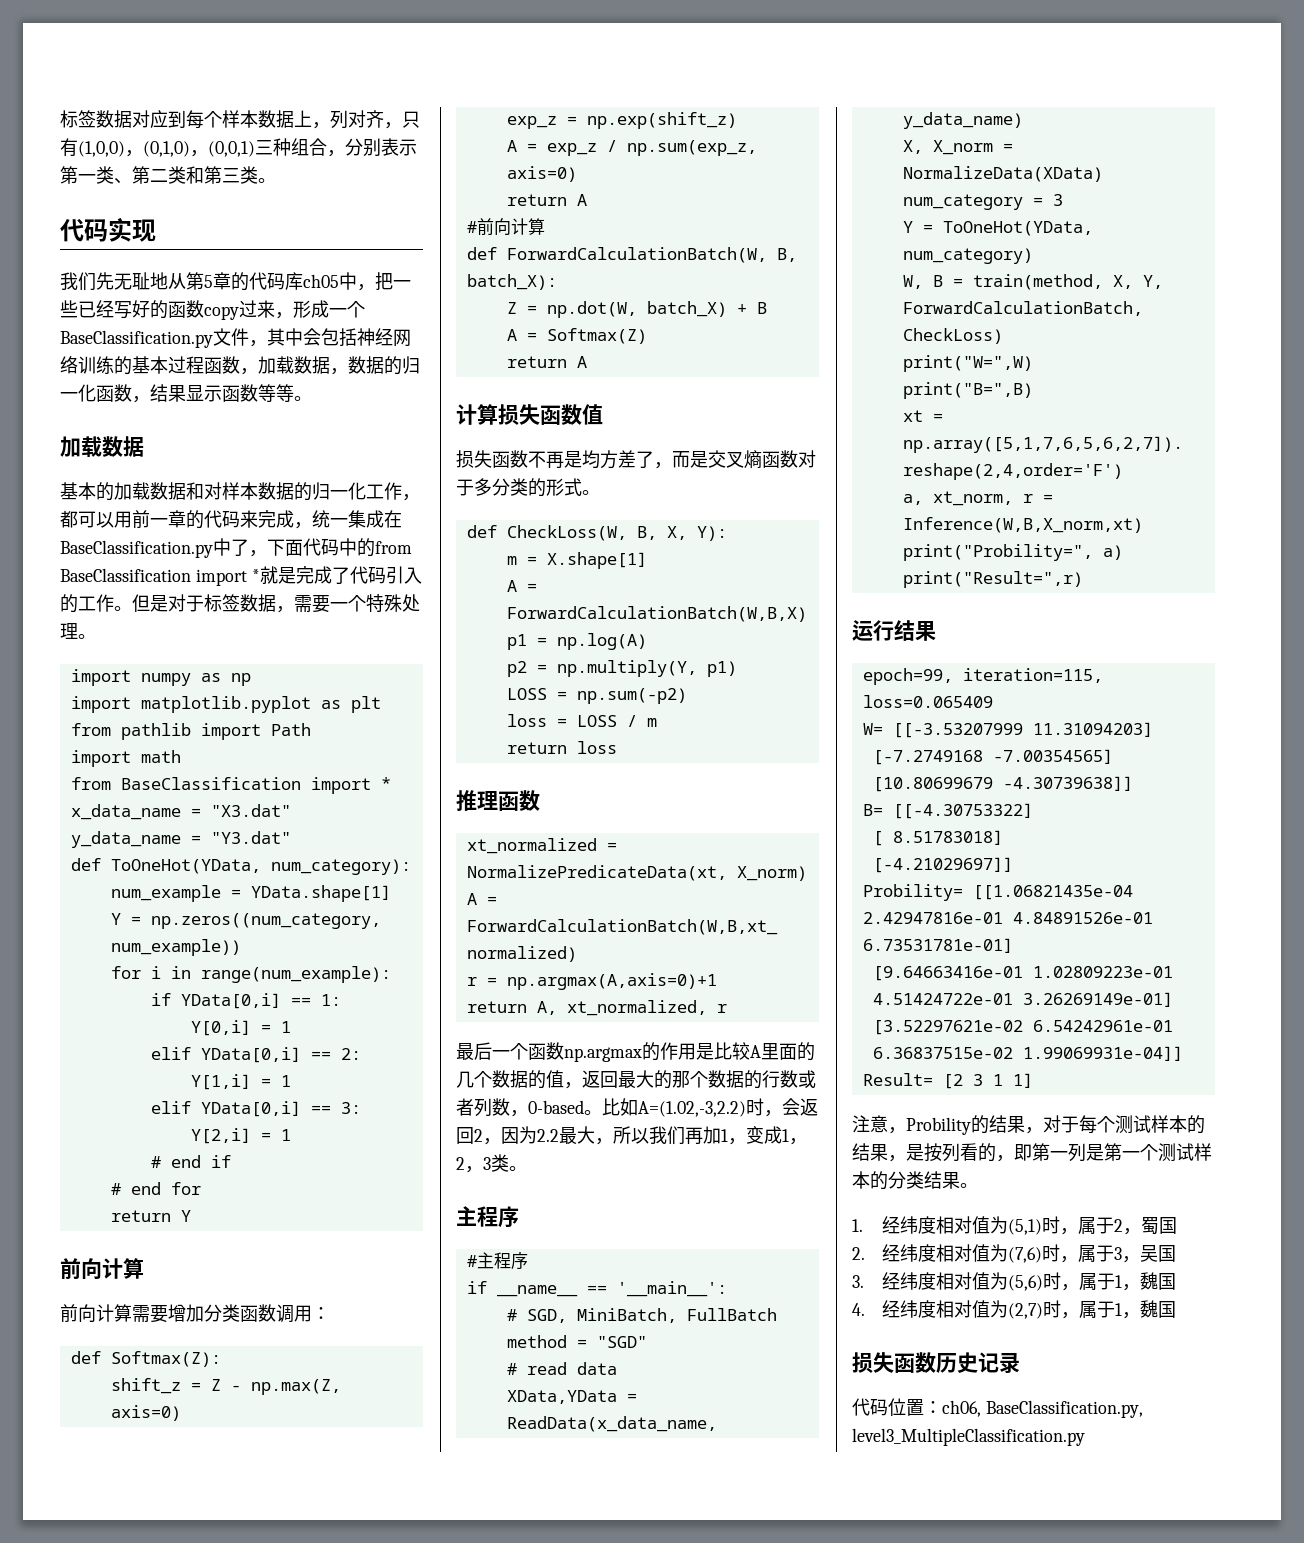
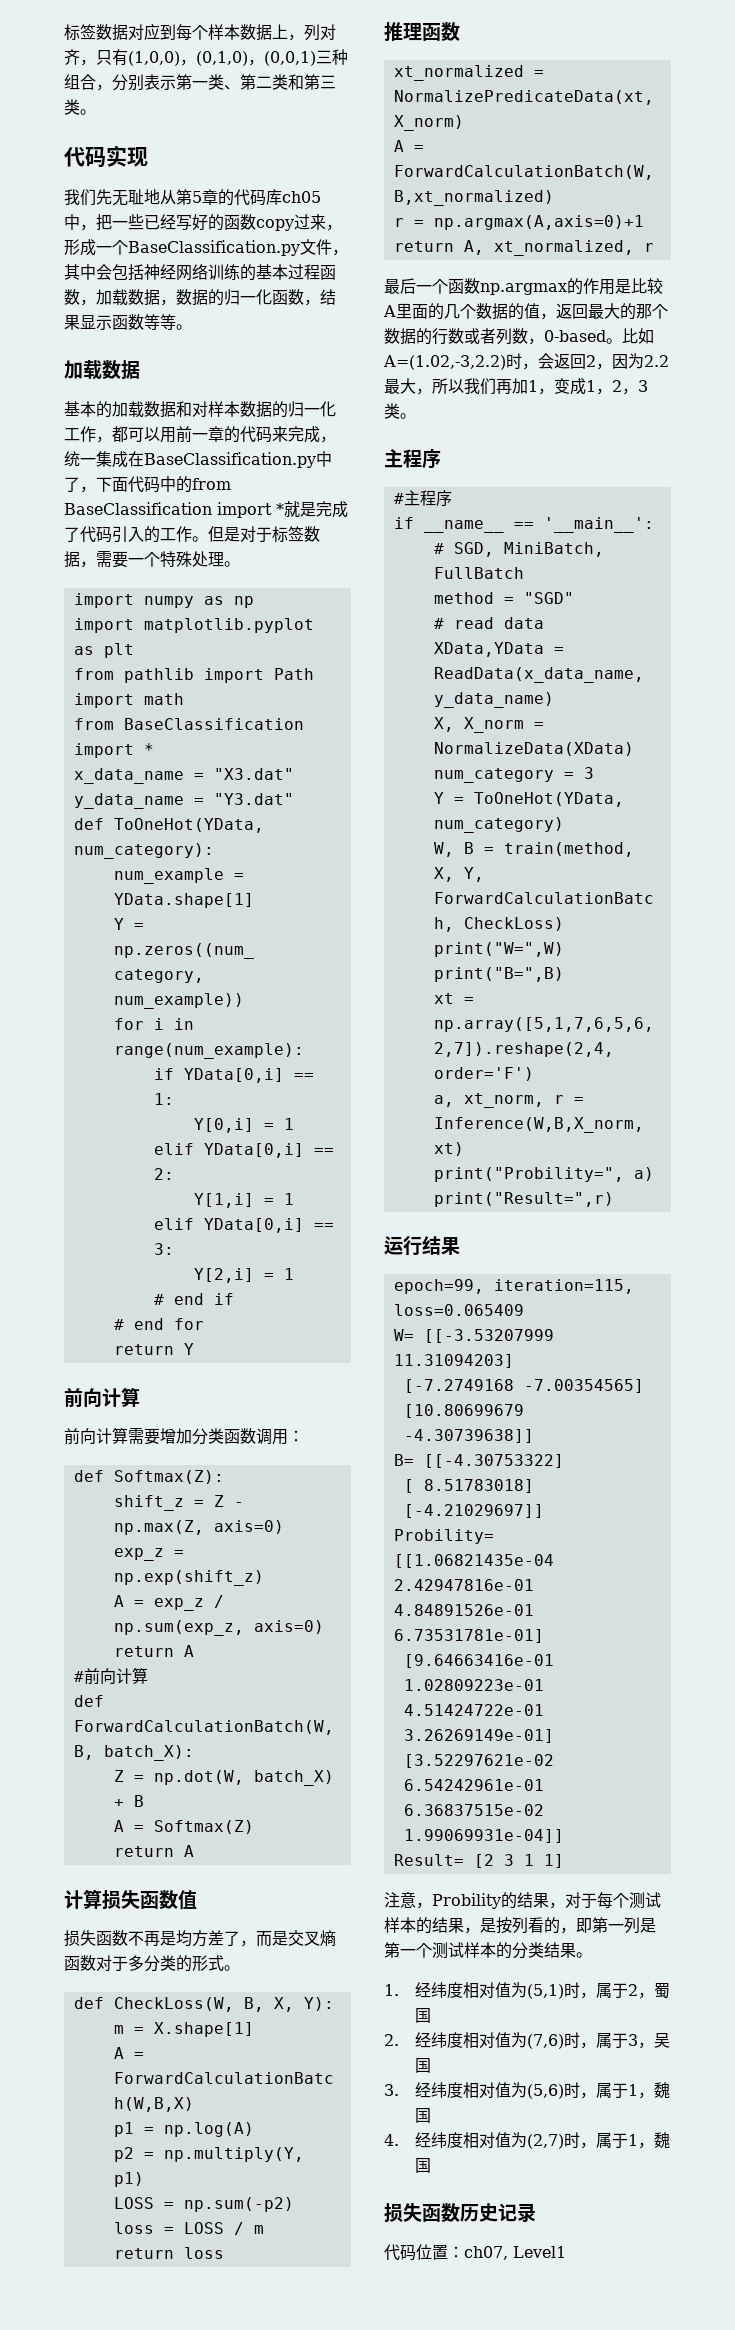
[942,1400,1143,1418] [852,1428,1085,1446] ch06, BaseClassification.py, level3_MultipleClassification.py -> [464,2246,566,2260] ch07, Level1

